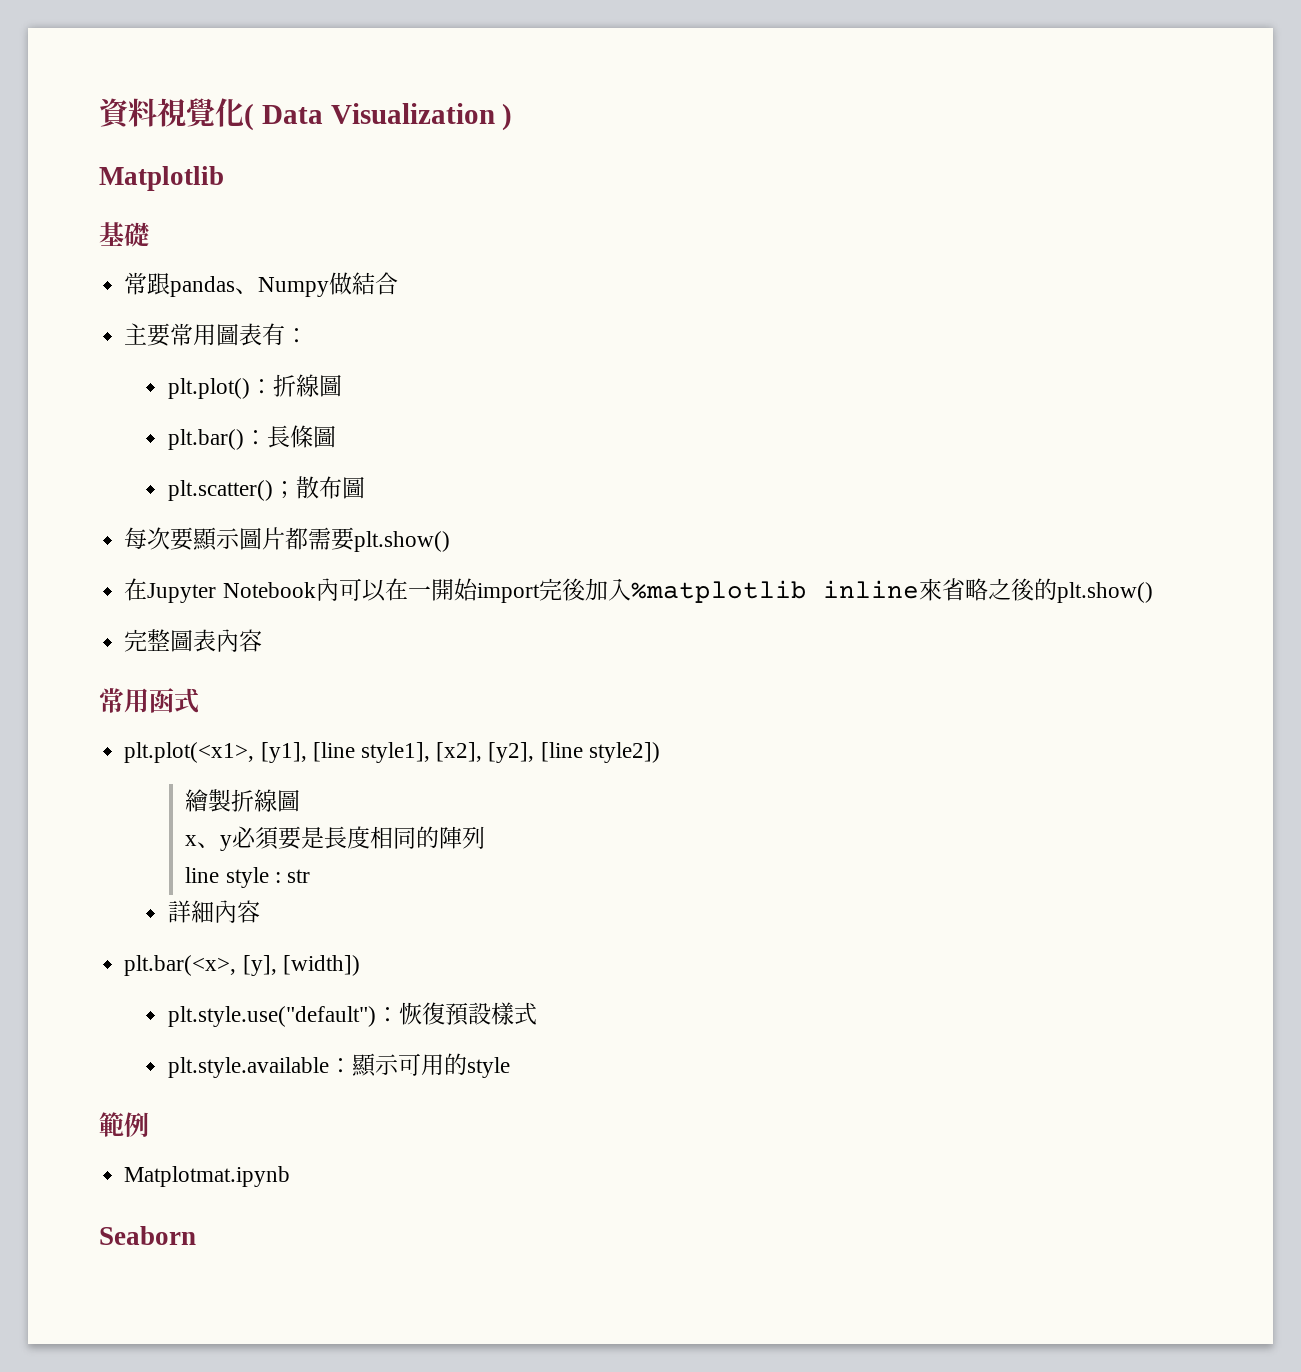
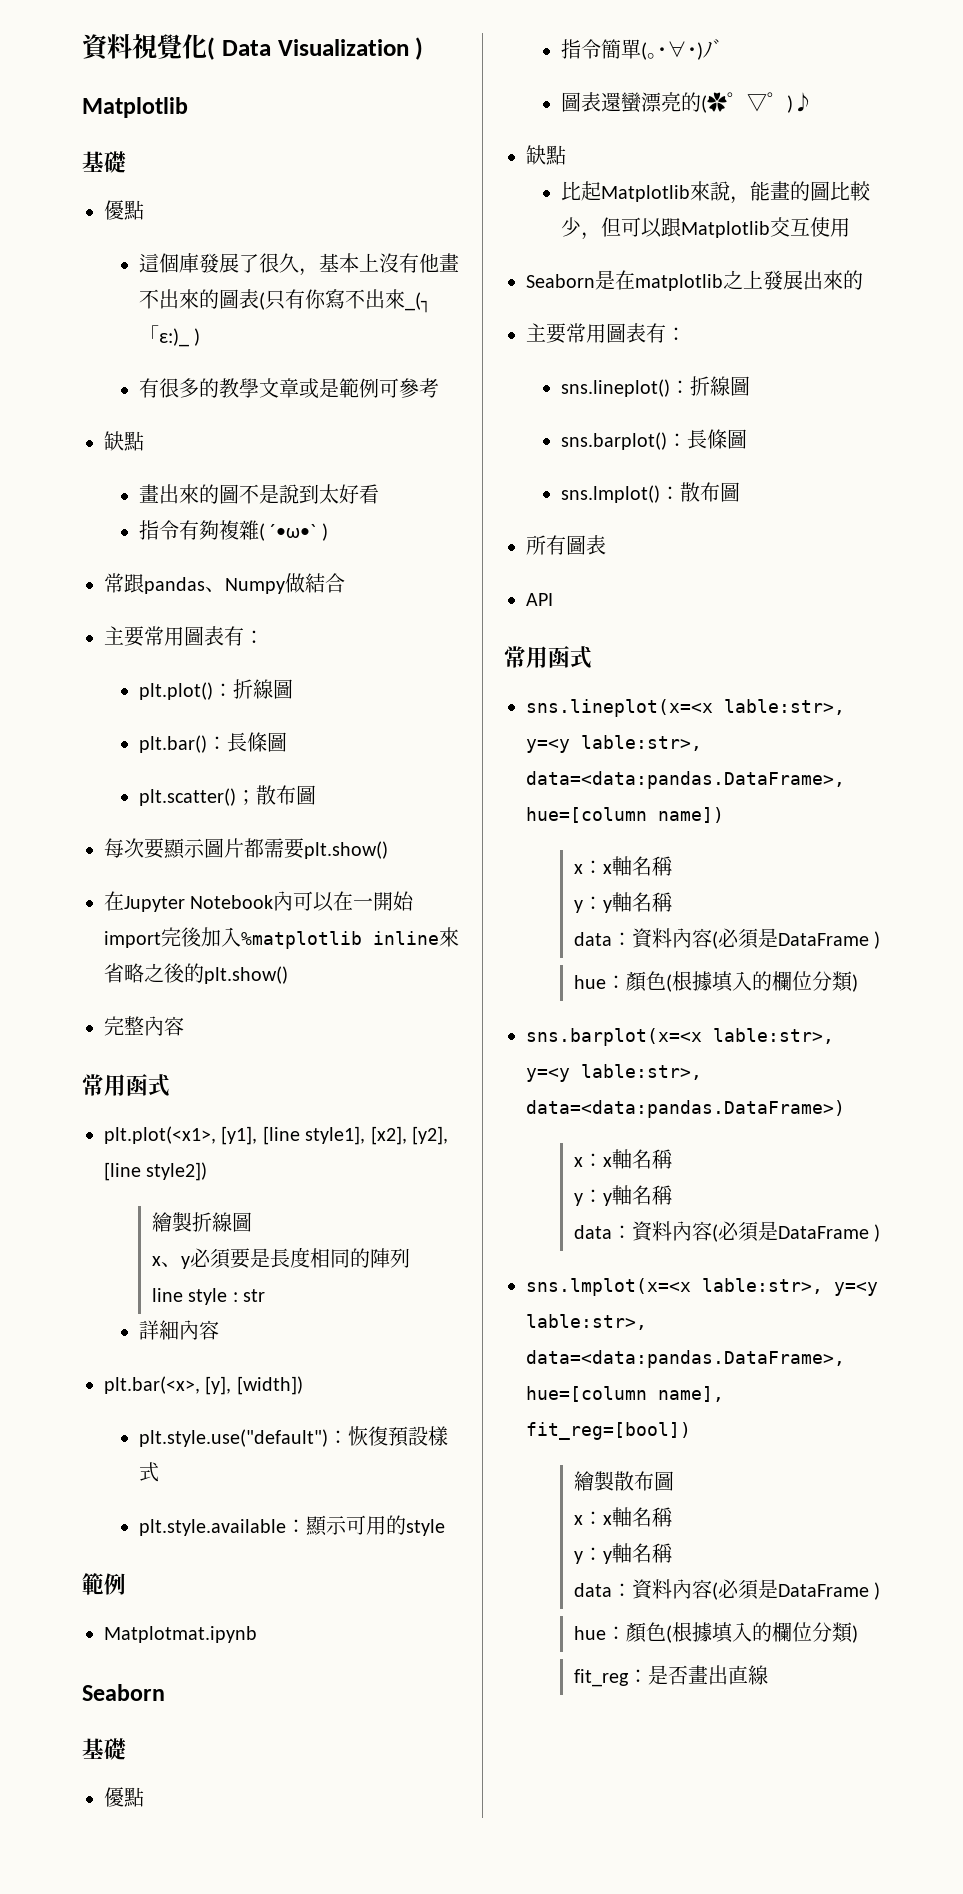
(149, 234) none -> [104,200,144,220] [138,253,459,276] [138,289,431,313] [138,325,201,347] [138,378,439,399] [104,431,144,451] [138,484,379,504] [138,520,328,541] // 優點 // 這個庫發展了很久，基本上沒有他畫不出來的圖表(只有你寫不出來_(┐「ε:)_ ) // 有很多的教學文章或是範例可參考 // 缺點 // 畫出來的圖不是說到太好看 // 指令有夠複雜( ´•ω•` )
[170,629,217,652] 圖表 -> (144, 1025) none
(196, 1235) none -> [82,1738,126,1760] [104,1787,144,1807] [560,39,723,60] [560,92,813,113] [526,145,566,165] [560,181,871,204] [560,217,850,240] [526,270,863,291] [526,323,686,344] [560,376,750,397] [560,429,747,450] [560,482,740,503] [526,535,606,555] [526,593,553,606] [504,646,592,669] [526,699,845,717] [526,735,702,753] [526,771,845,789] [526,807,724,823] [573,856,673,876] [573,892,673,913] [573,928,881,949] [573,971,858,992] [526,1028,834,1046] [526,1064,702,1082] [526,1100,845,1118] [573,1149,673,1169] [573,1185,673,1206] [573,1221,881,1242] [526,1278,878,1296] [526,1314,647,1330] [526,1350,845,1368] [526,1386,724,1402] [526,1422,691,1440] [573,1471,674,1491] [573,1507,673,1527] [573,1543,673,1564] [573,1579,881,1600] [573,1622,858,1643] [573,1665,768,1687] // 基礎 // 優點 // 指令簡單(｡･∀･)ﾉﾞ // 圖表還蠻漂亮的(✿゜▽゜)♪ // 缺點 // 比起Matplotlib來說，能畫的圖比較少，但可以跟Matplotlib交互使用 // Seaborn是在matplotlib之上發展出來的 // 主要常用圖表有： // sns.lineplot()：折線圖 // sns.barplot()：長條圖 // sns.lmplot()：散布圖 // 所有圖表 // API // 常用函式 // sns.lineplot(x=<x lable:str>, y=<y lable:str>, data=<data:pandas.DataFrame>, hue=[column name]) // x：x軸名稱 // y：y軸名稱 // data：資料內容(必須是DataFrame ) // hue：顏色(根據填入的欄位分類) // sns.barplot(x=<x lable:str>, y=<y lable:str>, data=<data:pandas.DataFrame>) // x：x軸名稱 // y：y軸名稱 // data：資料內容(必須是DataFrame ) // sns.lmplot(x=<x lable:str>, y=<y lable:str>, data=<data:pandas.DataFrame>, hue=[column name], fit_reg=[bool]) // 繪製散布圖 // x：x軸名稱 // y：y軸名稱 // data：資料內容(必須是DataFrame ) // hue：顏色(根據填入的欄位分類) // fit_reg：是否畫出直線

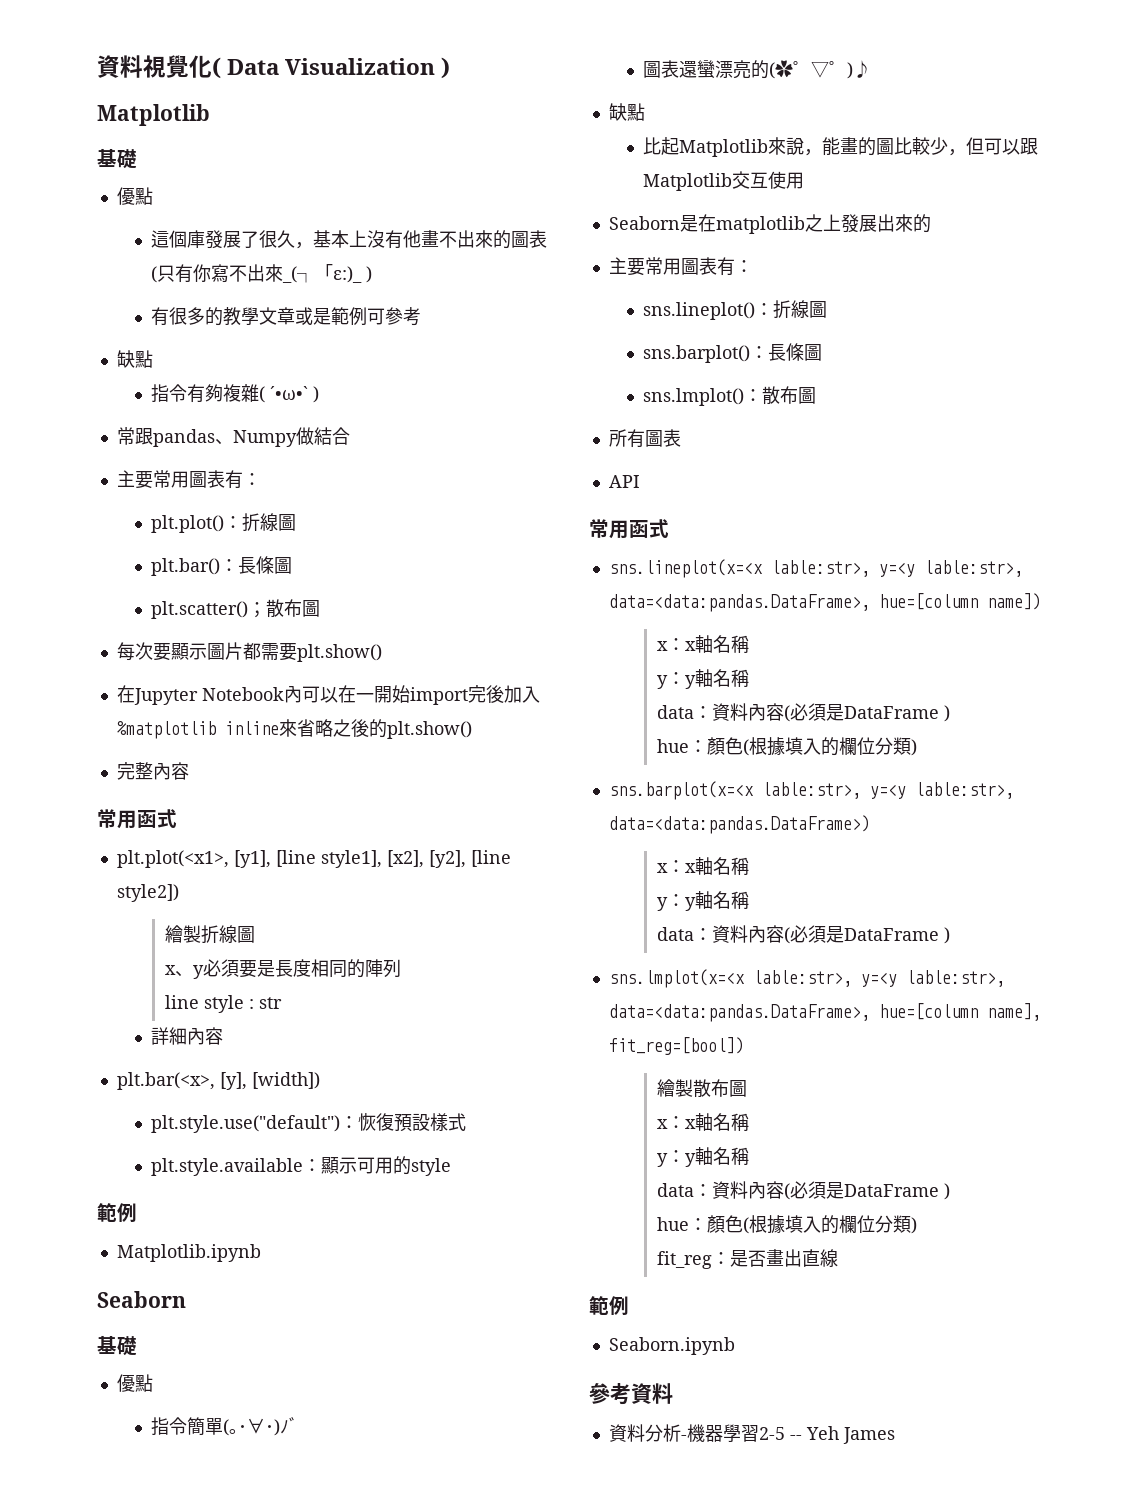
[138,484,379,504] // 畫出來的圖不是說到太好看 -> (153, 359) none
[104,1626,257,1643] Matplotmat.ipynb -> [116,1244,261,1262] Matplotlib.ipynb
(768, 1675) none -> [589,1296,629,1315] [608,1337,735,1355] [589,1383,673,1405] [608,1424,895,1444] // 範例 // Seaborn.ipynb // 參考資料 // 資料分析-機器學習2-5 -- Yeh James

